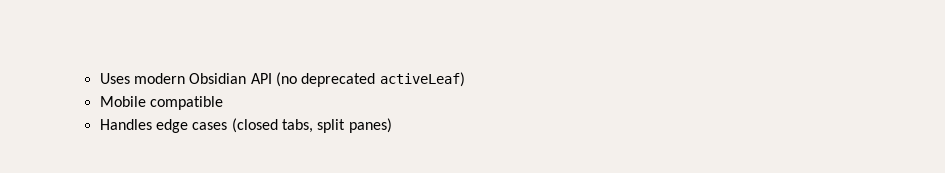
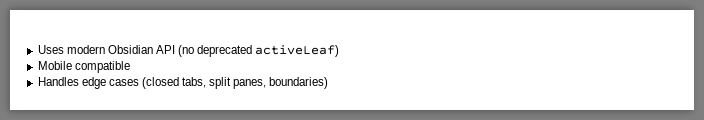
[348,118,392,133] panes) -> [233,77,329,89] panes, boundaries)

